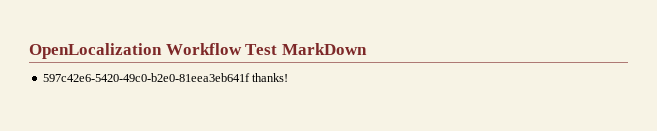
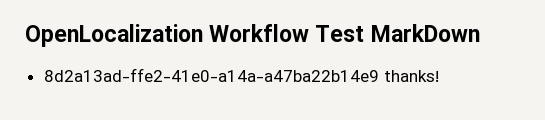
[42,73,250,82] 597c42e6-5420-49c0-b2e0-81eea3eb641f -> [43,68,379,82] 8d2a13ad-ffe2-41e0-a14a-a47ba22b14e9

